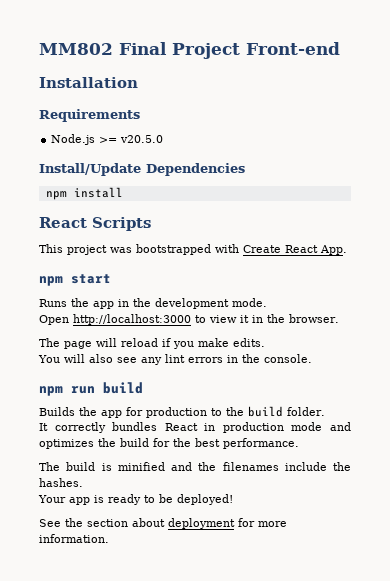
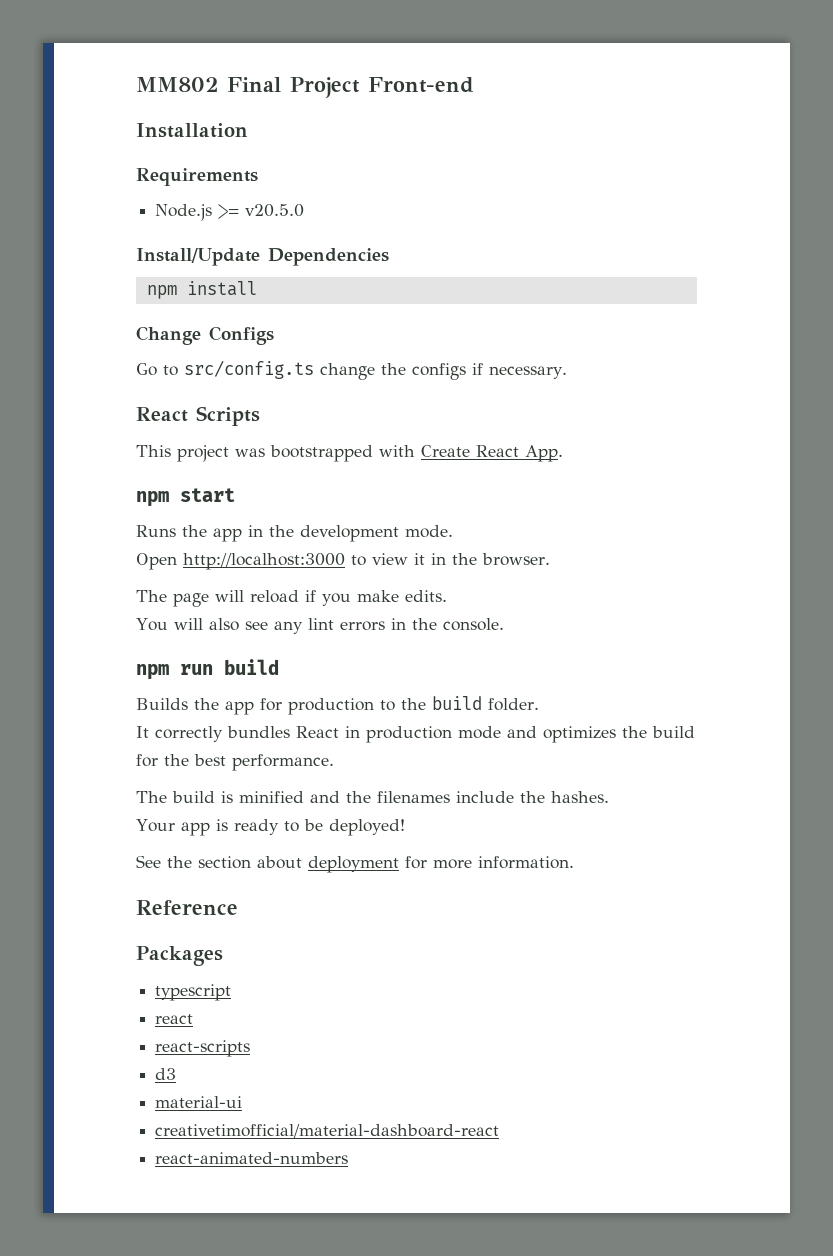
(123, 192) none -> [136,326,274,345] [136,360,567,380] // Change Configs // Go to src/config.ts change the configs if necessary.
(109, 538) none -> [136,900,238,915] [136,946,223,966] [155,984,232,1001] [155,1014,194,1024] [155,1040,251,1057] [155,1068,177,1080] [155,1096,243,1108] [155,1124,500,1138] [155,1152,349,1164] // Reference // Packages // typescript // react // react-scripts // d3 // material-ui // creativetimofficial/material-dashboard-react // react-animated-numbers

